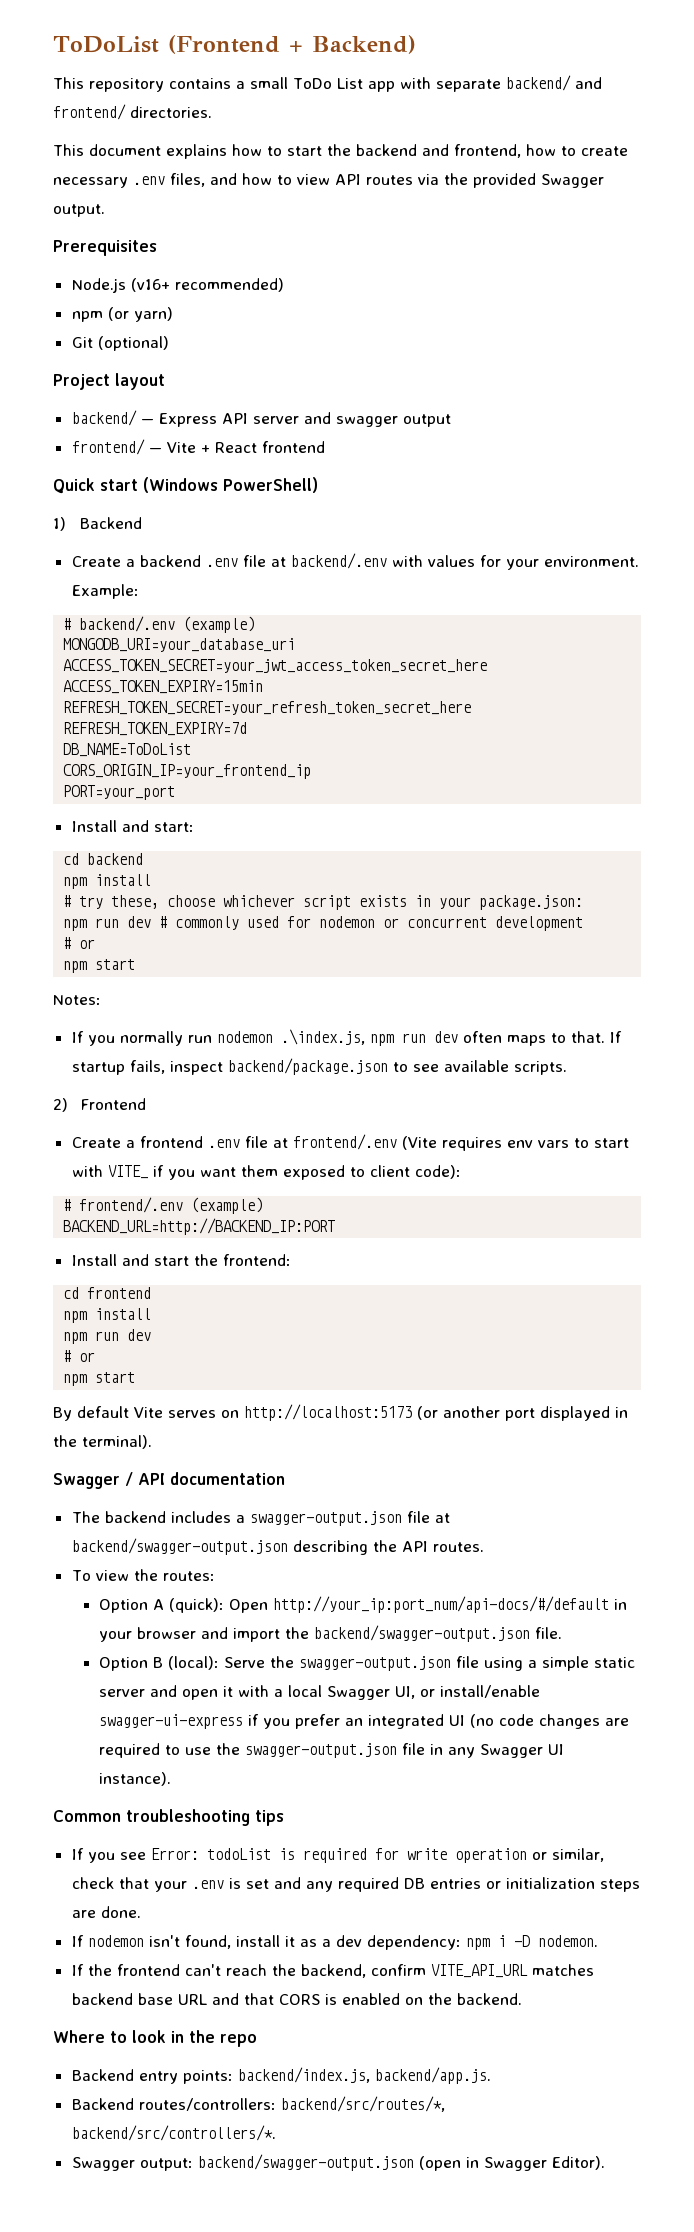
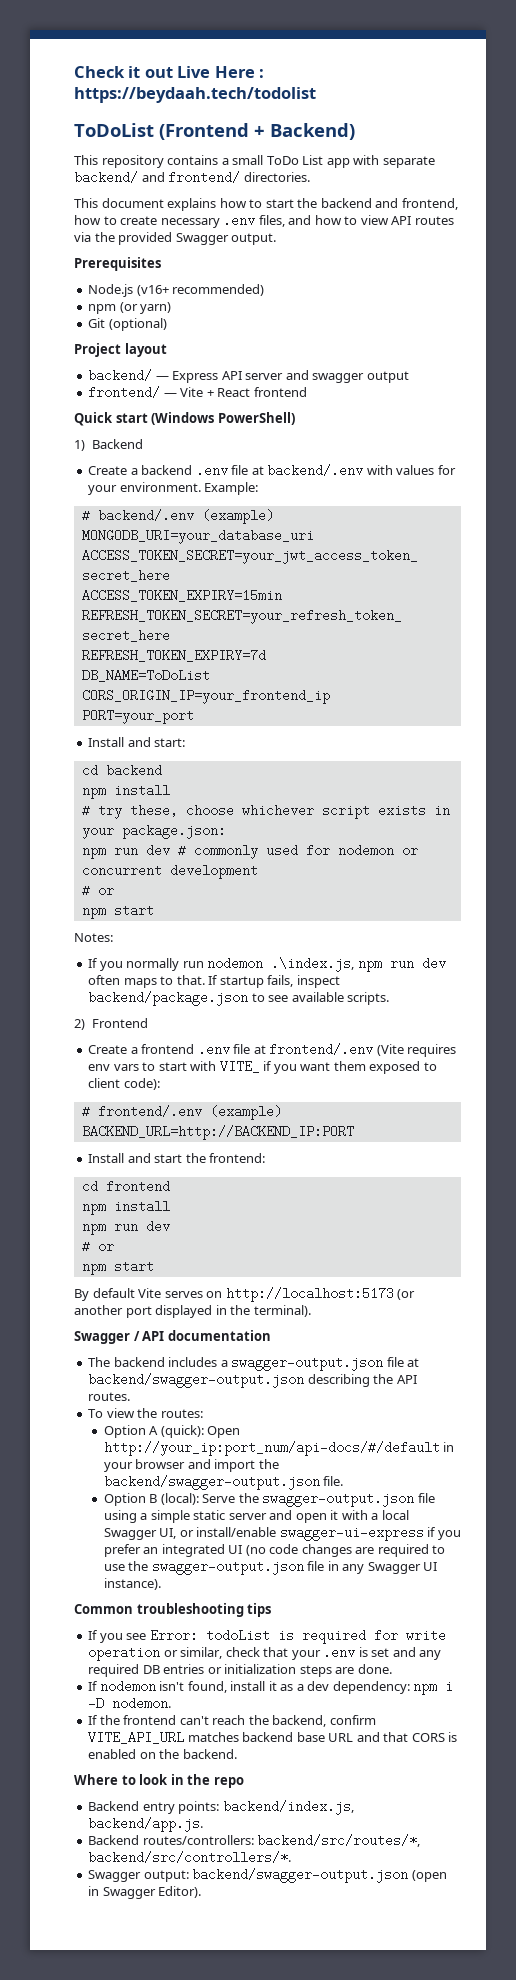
(53, 44) none -> [74,66,265,78] [74,87,316,103] Check it out Live Here : https://beydaah.tech/todolist //

